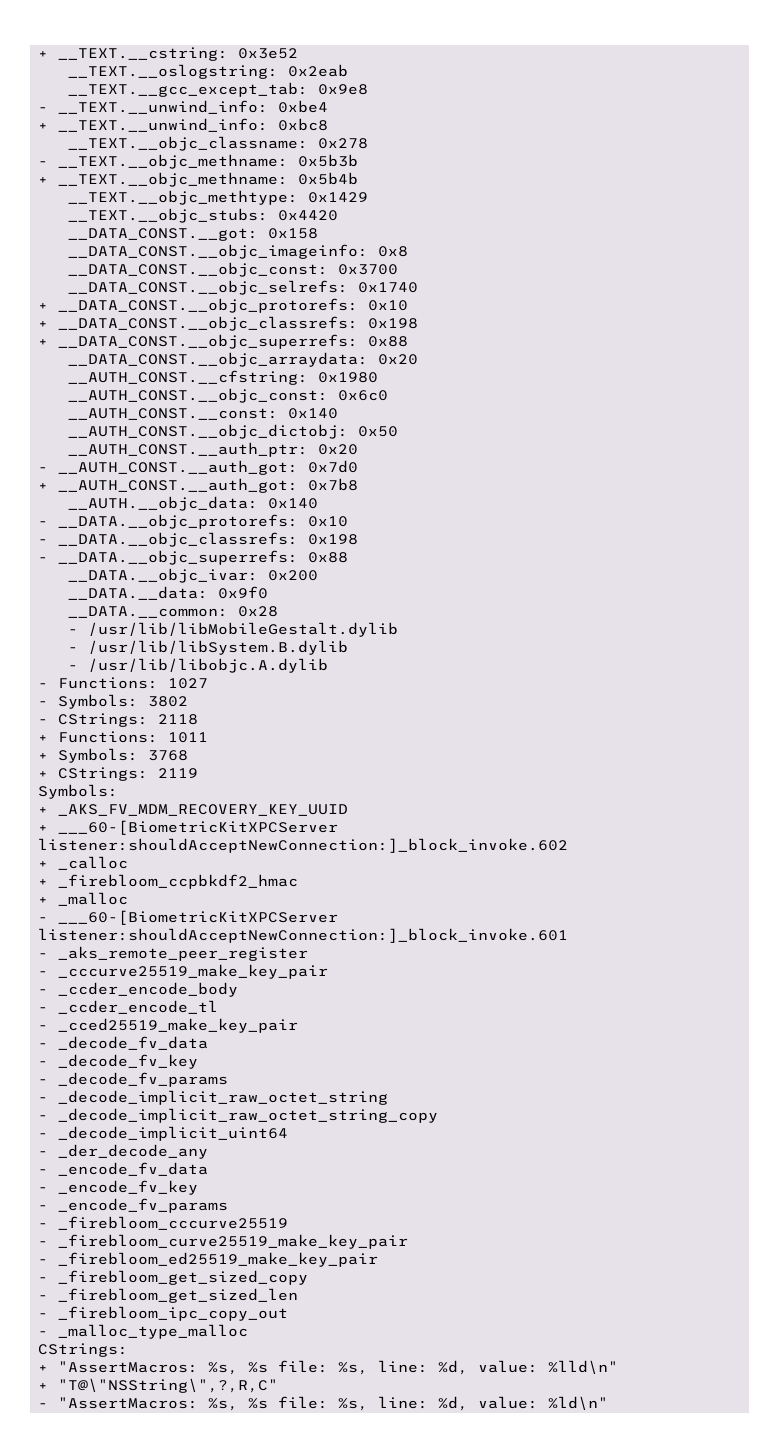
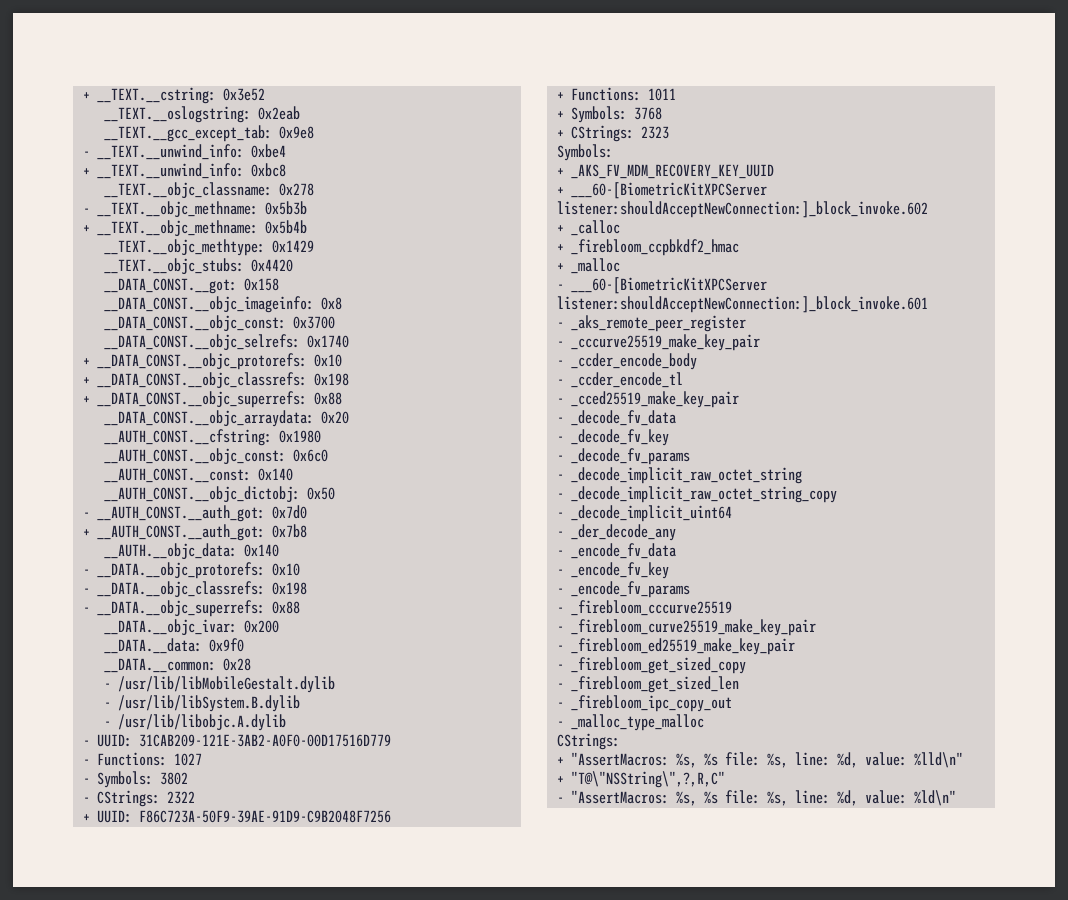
[68,442,359,457] // __AUTH_CONST.__auth_ptr: 0x20 -> (335, 493) none
(329, 665) none -> [82,734,391,747] // - UUID: 31CAB209-121E-3AB2-A0F0-00D17516D779
[158,714,199,725] 2118 -> [166,791,195,804] [82,810,391,823] 2322 // + UUID: F86C723A-50F9-39AE-91D9-C9B2048F7256
[158,768,199,778] 2119 -> [640,126,669,139] 2323

